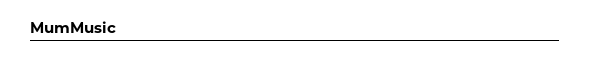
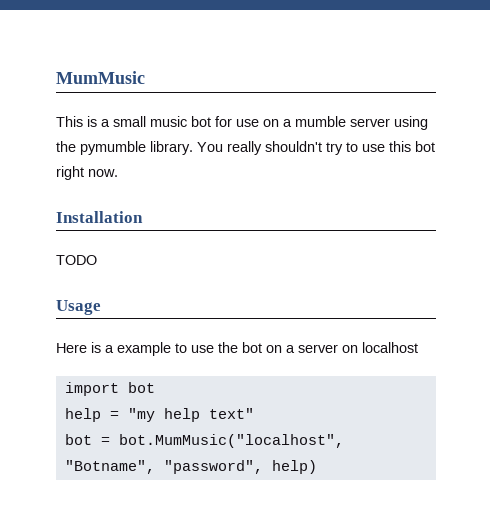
(116, 27) none -> [56,116,428,130] [56,141,435,155] [56,166,118,180] [56,211,143,223] [56,255,97,265] [56,300,101,315] [56,342,418,356] [64,382,155,396] [64,408,254,422] [64,434,344,448] [64,460,317,474] // This is a small music bot for use on a mumble server using the pymumble library. You really shouldn't try to use this bot right now. // Installation // TODO // Usage // Here is a example to use the bot on a server on localhost // import bot // help = "my help text" // bot = bot.MumMusic("localhost", "Botname", "password", help)

